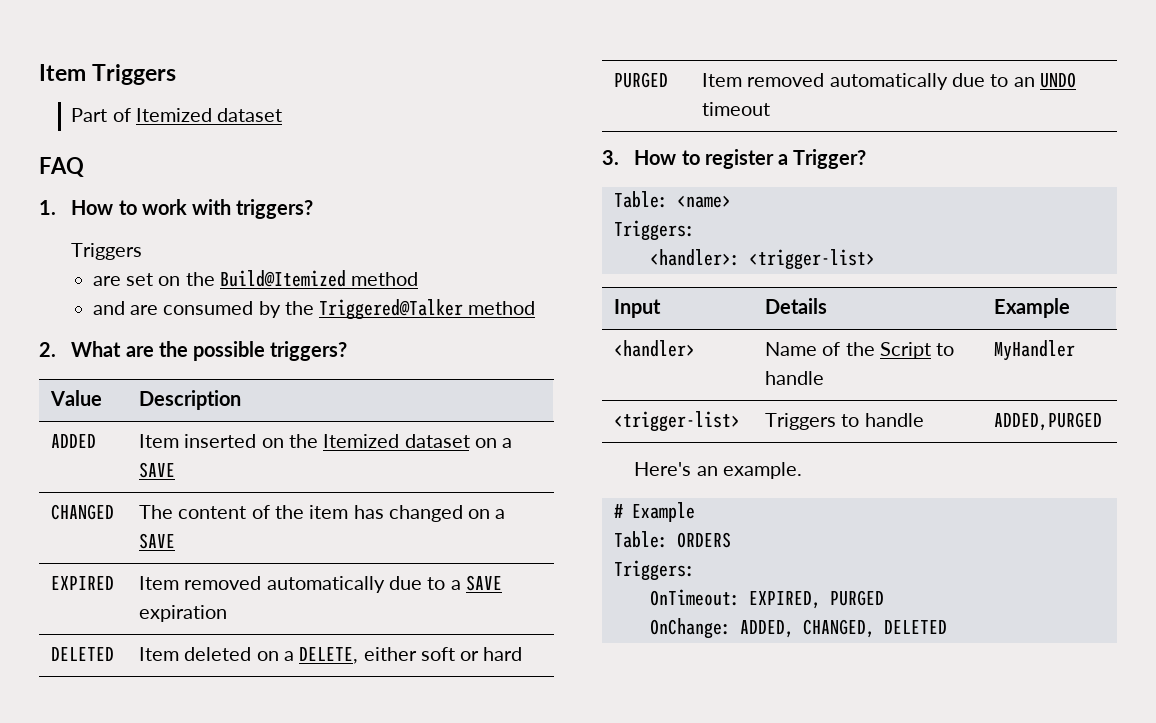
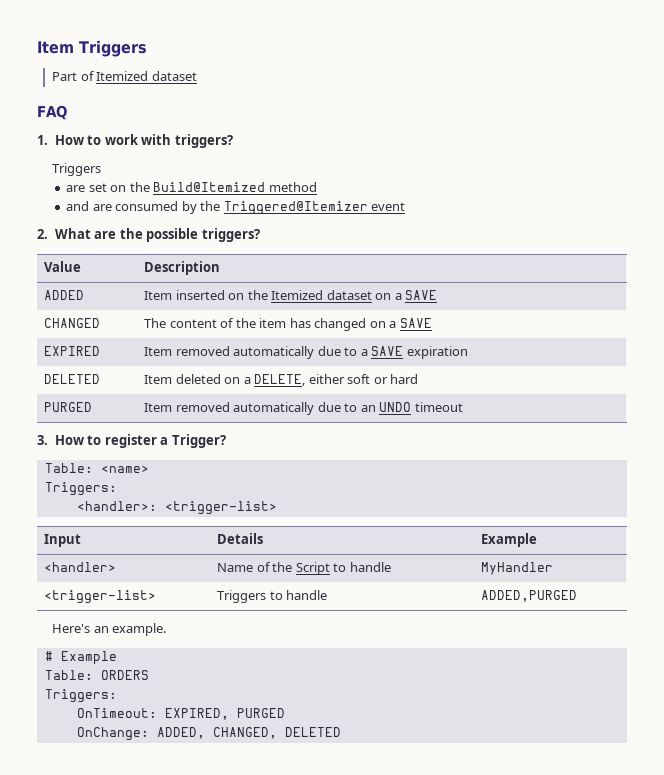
[319,299,536,320] Triggered@Talker method -> [223,201,406,215] Triggered@Itemizer event

